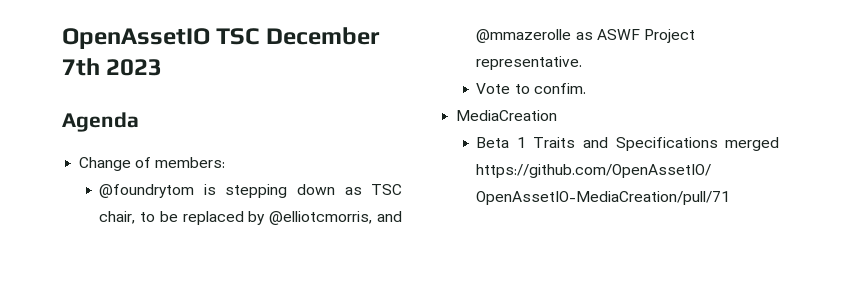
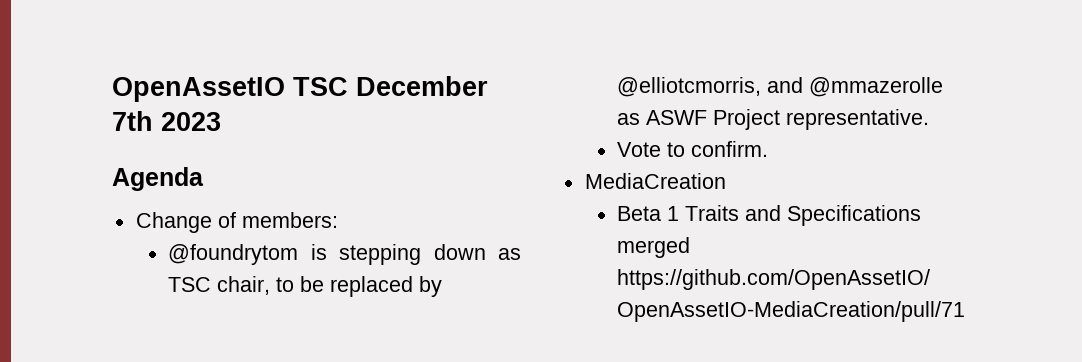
[533,83,586,94] confim. -> [691,141,769,157] confirm.

